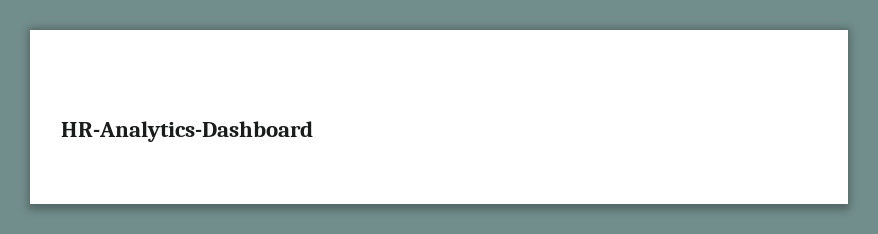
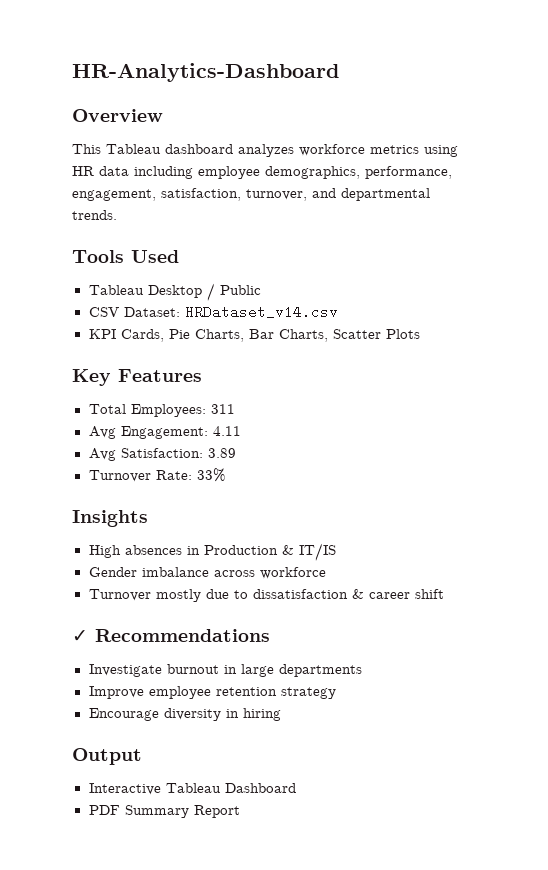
(313, 131) none -> [72,109,163,122] [72,144,458,157] [72,166,452,179] [72,188,430,201] [72,210,117,220] [72,250,179,263] [88,283,261,301] [88,305,338,319] [88,329,420,342] [72,369,202,386] [88,404,235,417] [88,426,241,439] [88,448,236,461] [88,468,226,482] [72,510,148,527] [88,543,336,561] [88,567,326,579] [88,589,444,602] [72,629,270,642] [88,664,362,677] [88,686,336,699] [88,708,281,721] [72,748,142,765] [88,783,296,795] [88,805,240,818] // Overview // This Tableau dashboard analyzes workforce metrics using HR data including employee demographics, performance, engagement, satisfaction, turnover, and departmental trends. // Tools Used // Tableau Desktop / Public // CSV Dataset: HRDataset_v14.csv // KPI Cards, Pie Charts, Bar Charts, Scatter Plots // Key Features // Total Employees: 311 // Avg Engagement: 4.11 // Avg Satisfaction: 3.89 // Turnover Rate: 33% // Insights // High absences in Production & IT/IS // Gender imbalance across workforce // Turnover mostly due to dissatisfaction & career shift // ✓ Recommendations // Investigate burnout in large departments // Improve employee retention strategy // Encourage diversity in hiring // Output // Interactive Tableau Dashboard // PDF Summary Report

